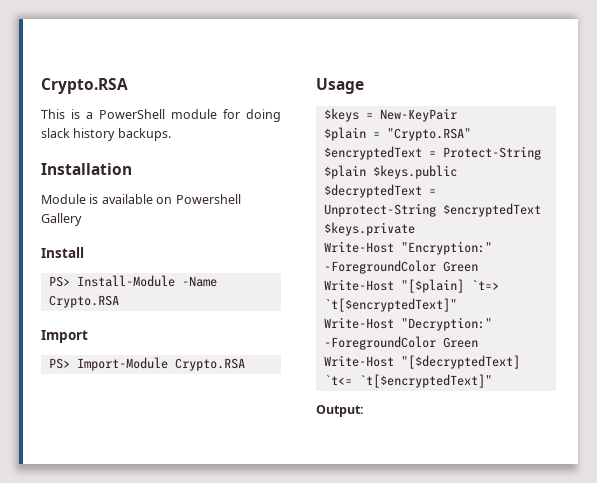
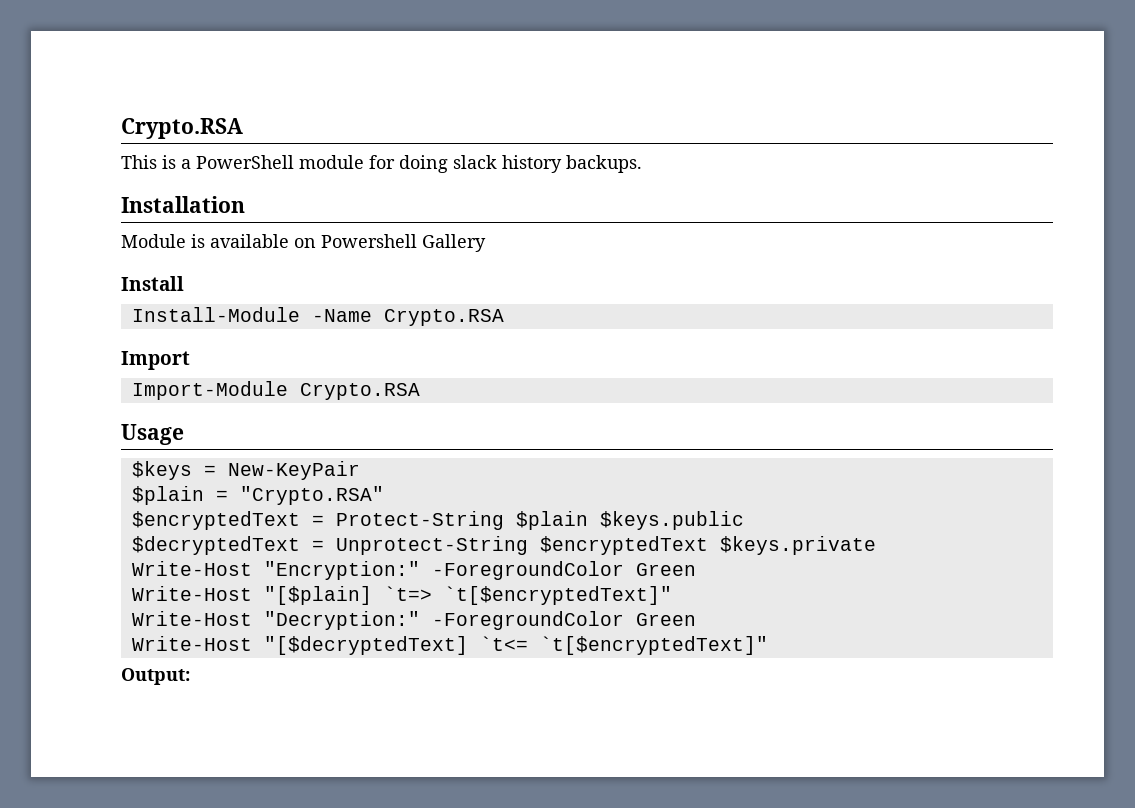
[48,276,70,287] PS> -> (184, 283) none
[48,358,70,369] PS> -> (190, 360) none

